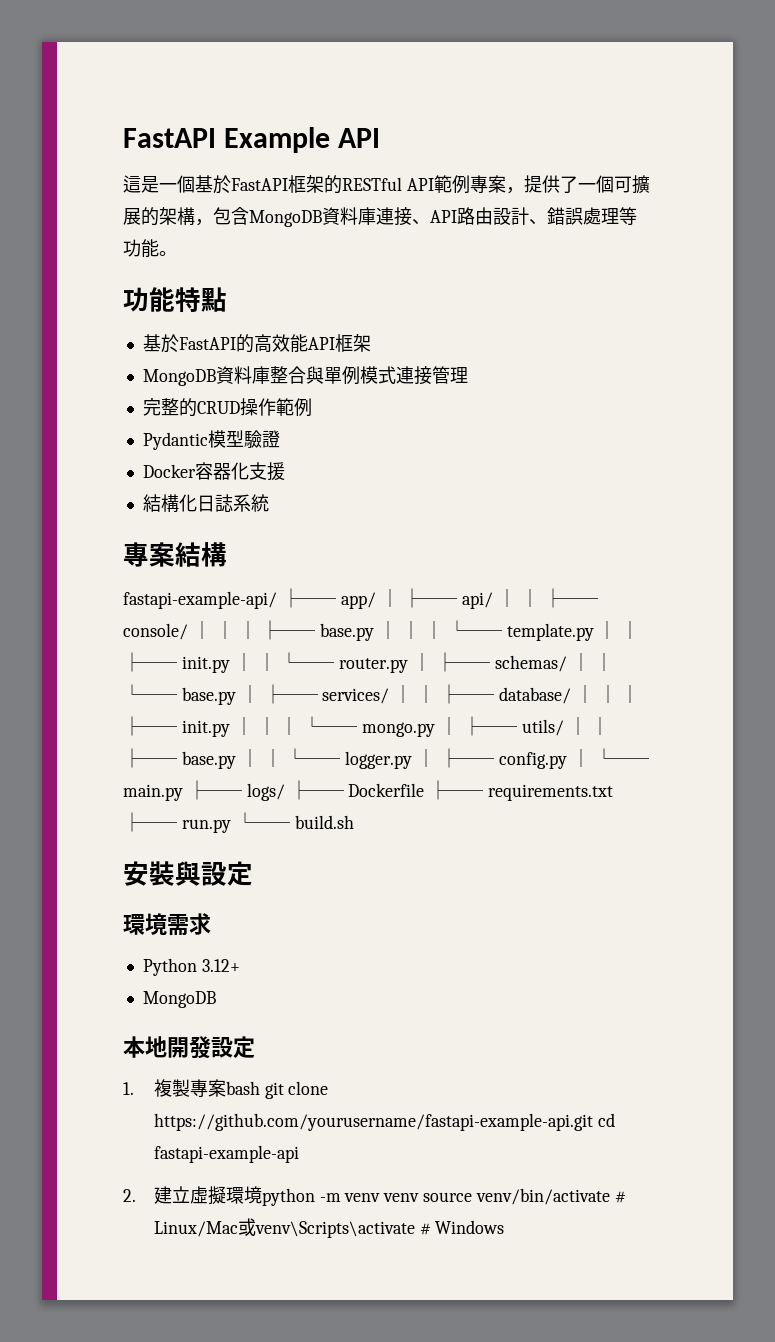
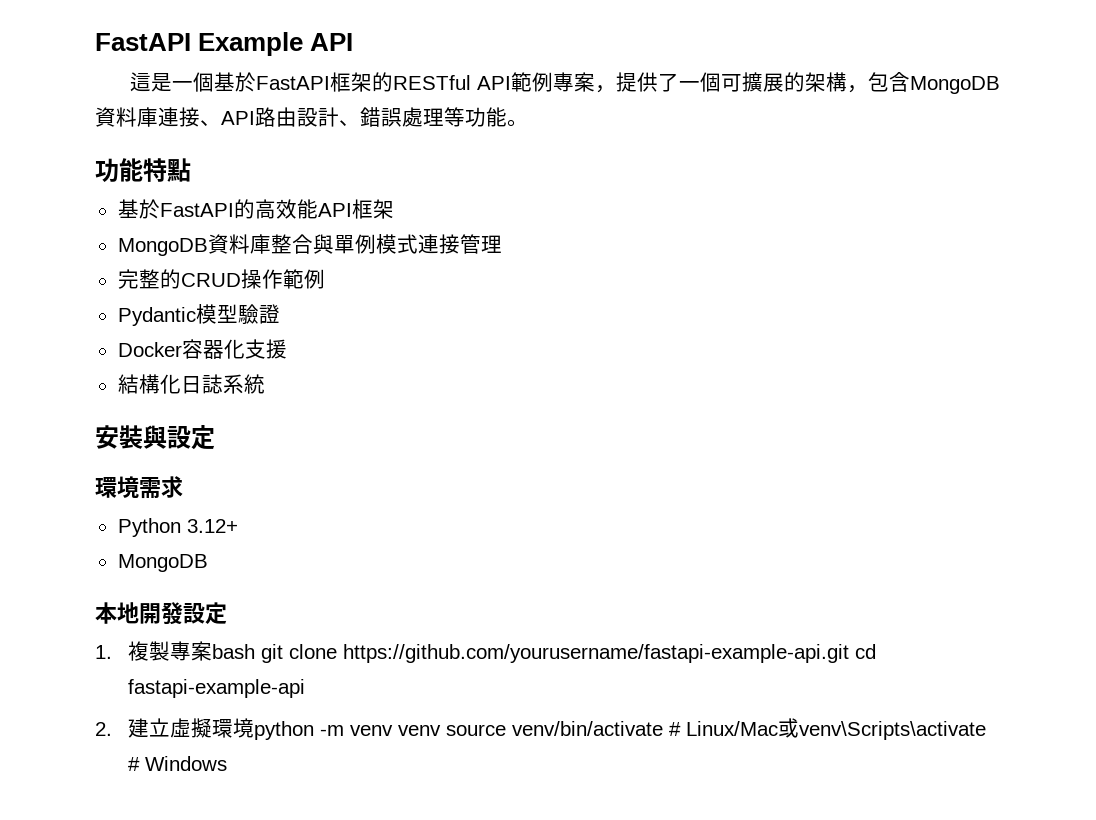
[123,542,227,567] [123,588,598,609] [123,620,640,641] [123,652,613,673] [123,684,640,705] [123,716,610,737] [123,748,649,769] [123,780,614,801] [123,812,354,833] // 專案結構 // fastapi-example-api/ ├── app/ │ ├── api/ │ │ ├── console/ │ │ │ ├── base.py │ │ │ └── template.py │ │ ├── init.py │ │ └── router.py │ ├── schemas/ │ │ └── base.py │ ├── services/ │ │ ├── database/ │ │ │ ├── init.py │ │ │ └── mongo.py │ ├── utils/ │ │ ├── base.py │ │ └── logger.py │ ├── config.py │ └── main.py ├── logs/ ├── Dockerfile ├── requirements.txt ├── run.py └── build.sh -> (265, 384) none

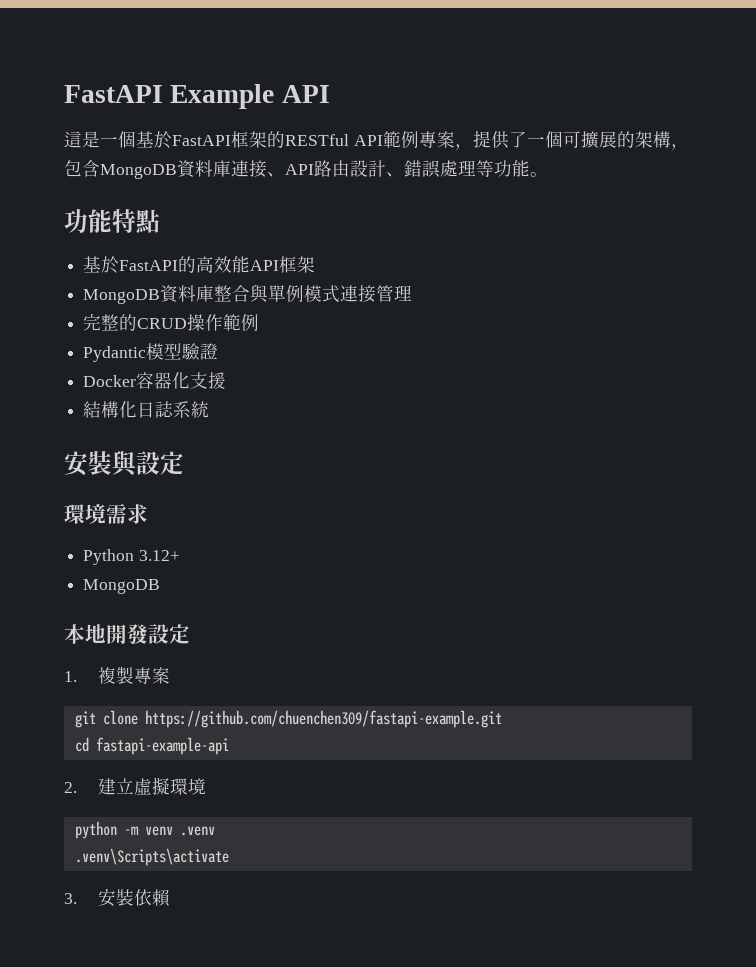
[211,644,255,659] bash -> (170, 675) //
[342,644,849,663] https://github.com/yourusername/fastapi-example-api.git -> [144,710,502,728] https://github.com/chuenchen309/fastapi-example.git //
(254, 728) none -> (206, 786) //
[397,718,986,740] [127,756,227,771] venv source venv/bin/activate # Linux/Mac或venv\Scripts\activate # Windows -> [179,826,215,836] [74,848,229,866] [64,888,170,907] .venv // .venv\Scripts\activate // 3.安裝依賴

